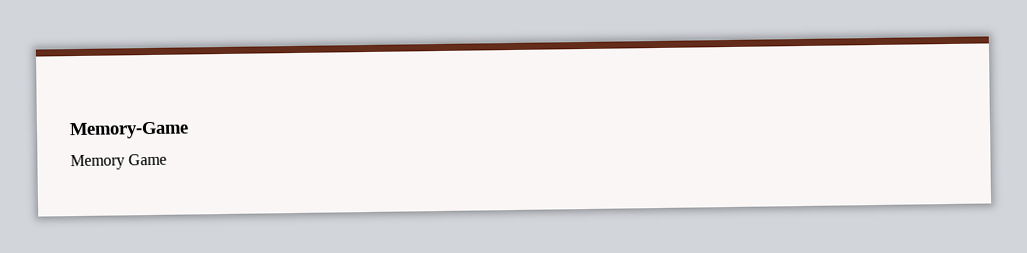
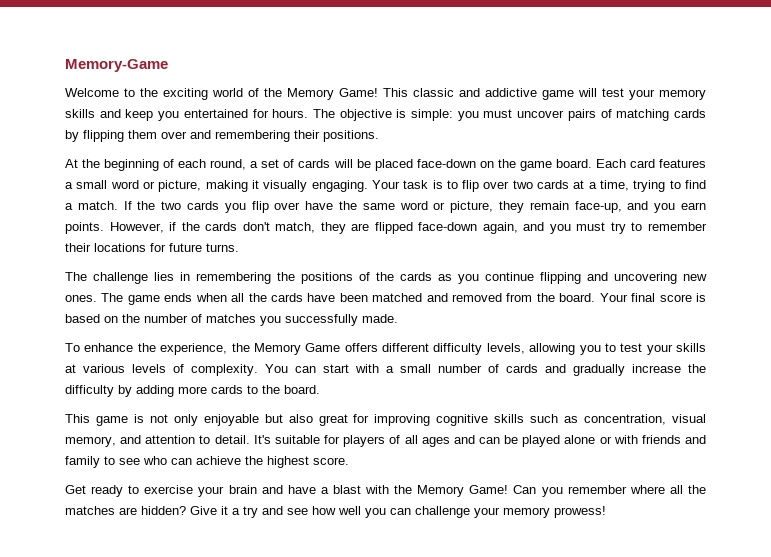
[70,153,168,171] Memory Game -> [65,88,706,100] [65,109,706,121] [65,130,379,142] [65,159,706,171] [65,180,707,192] [65,201,706,213] [65,222,707,234] [65,243,239,252] [65,272,707,284] [65,293,707,305] [65,314,398,326] [65,343,706,355] [65,364,706,376] [65,385,320,397] [65,414,706,426] [65,435,706,447] [65,456,349,468] [65,485,706,497] [65,506,606,518] Welcome to the exciting world of the Memory Game! This classic and addictive game will test your memory skills and keep you entertained for hours. The objective is simple: you must uncover pairs of matching cards by flipping them over and remembering their positions. // At the beginning of each round, a set of cards will be placed face-down on the game board. Each card features a small word or picture, making it visually engaging. Your task is to flip over two cards at a time, trying to find a match. If the two cards you flip over have the same word or picture, they remain face-up, and you earn points. However, if the cards don't match, they are flipped face-down again, and you must try to remember their locations for future turns. // The challenge lies in remembering the positions of the cards as you continue flipping and uncovering new ones. The game ends when all the cards have been matched and removed from the board. Your final score is based on the number of matches you successfully made. // To enhance the experience, the Memory Game offers different difficulty levels, allowing you to test your skills at various levels of complexity. You can start with a small number of cards and gradually increase the difficulty by adding more cards to the board. // This game is not only enjoyable but also great for improving cognitive skills such as concentration, visual memory, and attention to detail. It's suitable for players of all ages and can be played alone or with friends and family to see who can achieve the highest score. // Get ready to exercise your brain and have a blast with the Memory Game! Can you remember where all the matches are hidden? Give it a try and see how well you can challenge your memory prowess!

